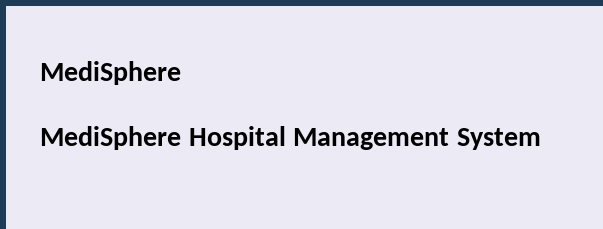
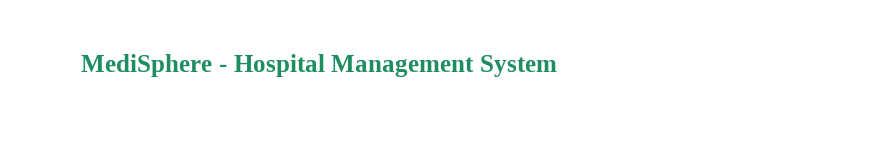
[40,61,181,85] [40,126,181,150] MediSphere // MediSphere -> [81,54,227,77] MediSphere -

